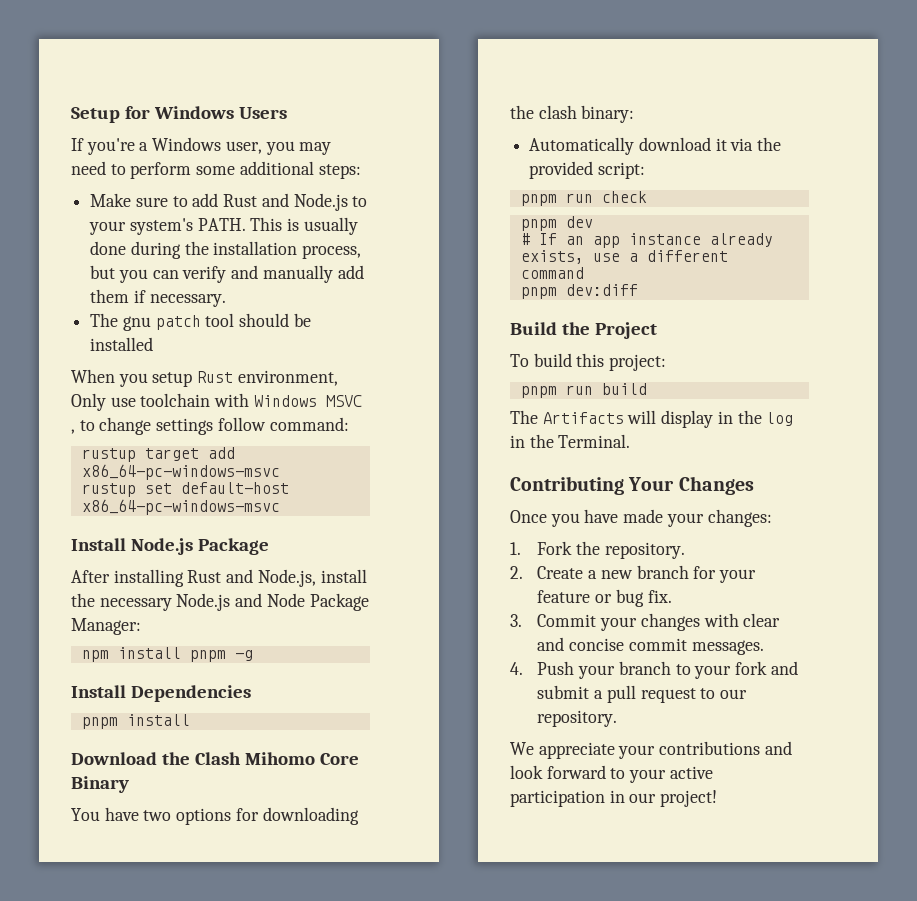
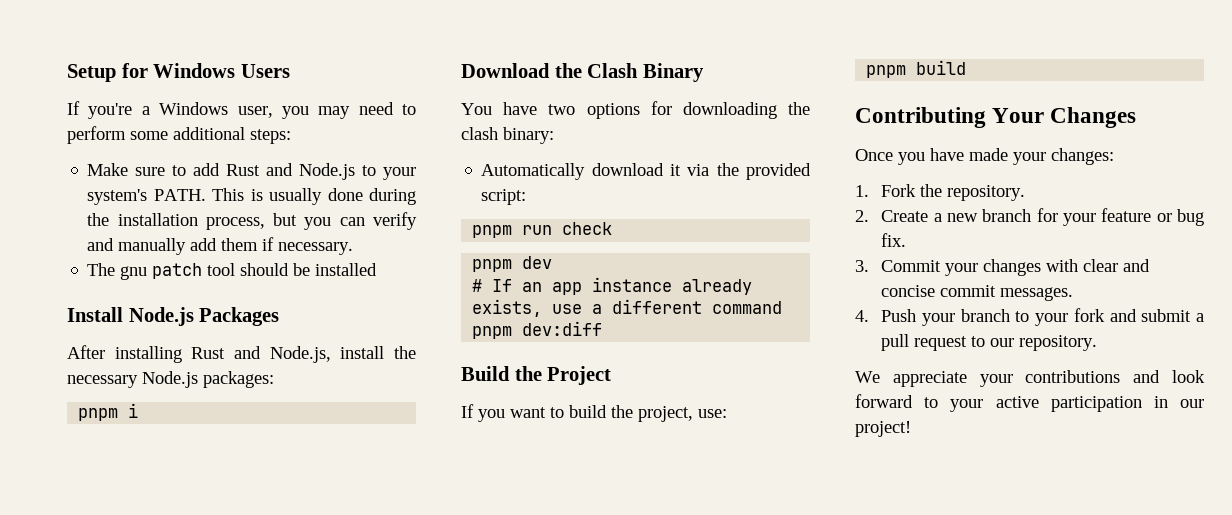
[71,369,338,387] [71,393,362,411] [71,417,349,435] [81,447,235,462] [81,464,280,480] [81,482,289,497] [81,499,280,515] // When you setup Rust environment, Only use toolchain with Windows MSVC , to change settings follow command: // rustup target add x86_64-pc-windows-msvc // rustup set default-host x86_64-pc-windows-msvc -> (378, 269) none
[197,538,269,555] Package -> [199,307,280,326] Packages
[235,593,369,611] [71,618,141,635] [81,647,253,662] [71,685,251,702] [81,714,190,729] and Node Package Manager: // npm install pnpm -g // Install Dependencies // pnpm install -> [203,371,274,388] [78,403,139,421] packages: // pnpm i
[244,752,359,765] Mihomo Core -> (639, 70) none
[510,353,667,371] [520,383,647,398] [510,410,794,428] [510,434,631,448] To build this project: // pnpm run build // The Artifacts will display in the log in the Terminal. -> [461,404,727,422] [866,60,967,78] If you want to build the project, use: // pnpm build

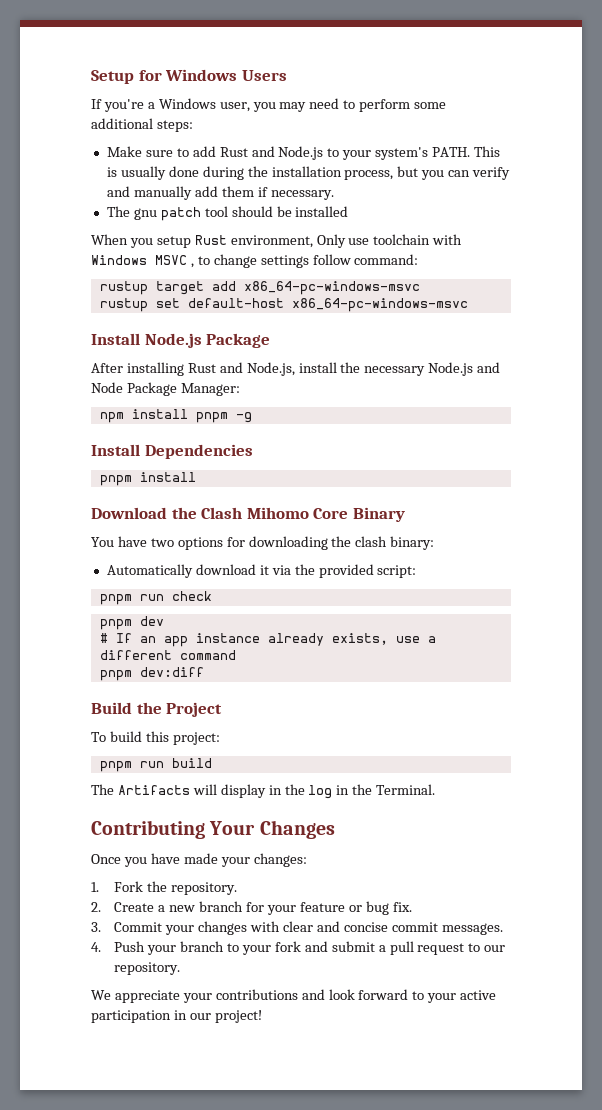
(378, 269) none -> [91,234,463,248] [91,254,419,268] [99,281,420,295] [99,298,468,312] // When you setup Rust environment, Only use toolchain with Windows MSVC , to change settings follow command: // rustup target add x86_64-pc-windows-msvc // rustup set default-host x86_64-pc-windows-msvc
[199,307,280,326] Packages -> [206,333,271,348] Package
[203,371,274,388] [78,403,139,421] packages: // pnpm i -> [477,362,501,373] [91,382,240,396] [99,409,252,423] [91,444,253,459] [99,472,196,486] and Node Package Manager: // npm install pnpm -g // Install Dependencies // pnpm install
(639, 70) none -> [246,507,349,519] Mihomo Core
[461,404,727,422] [866,60,967,78] If you want to build the project, use: // pnpm build -> [91,731,220,745] [99,758,212,772] [91,784,436,799] To build this project: // pnpm run build // The Artifacts will display in the log in the Terminal.

